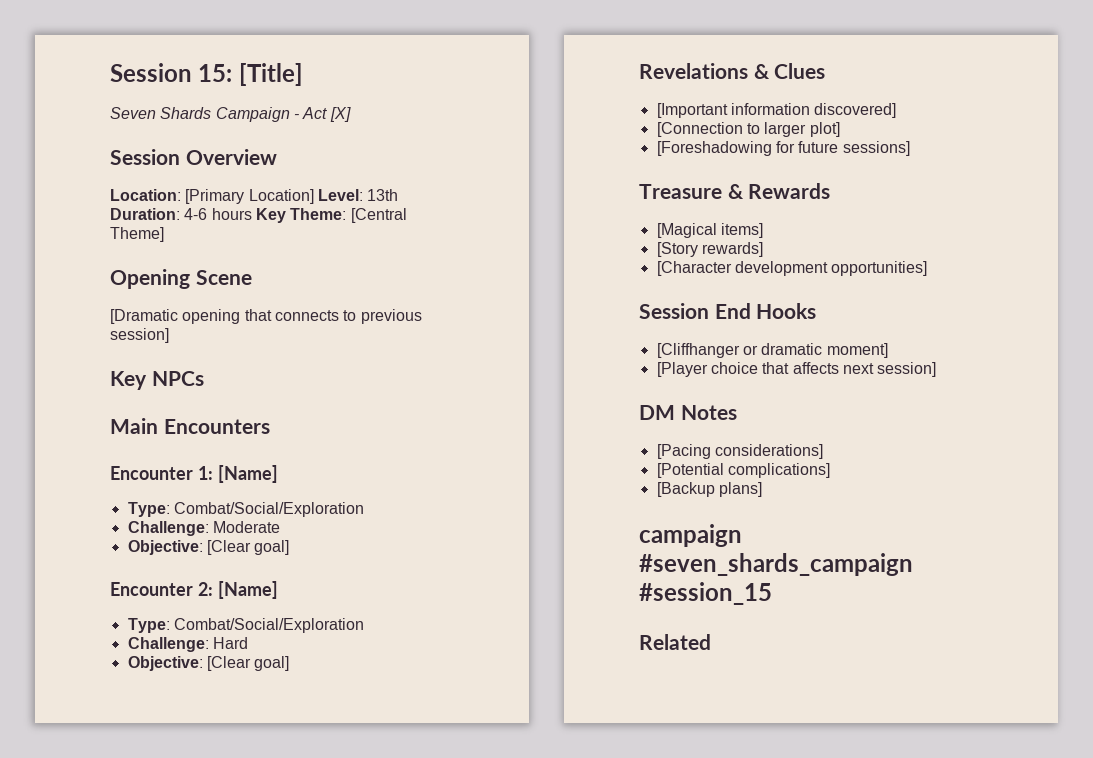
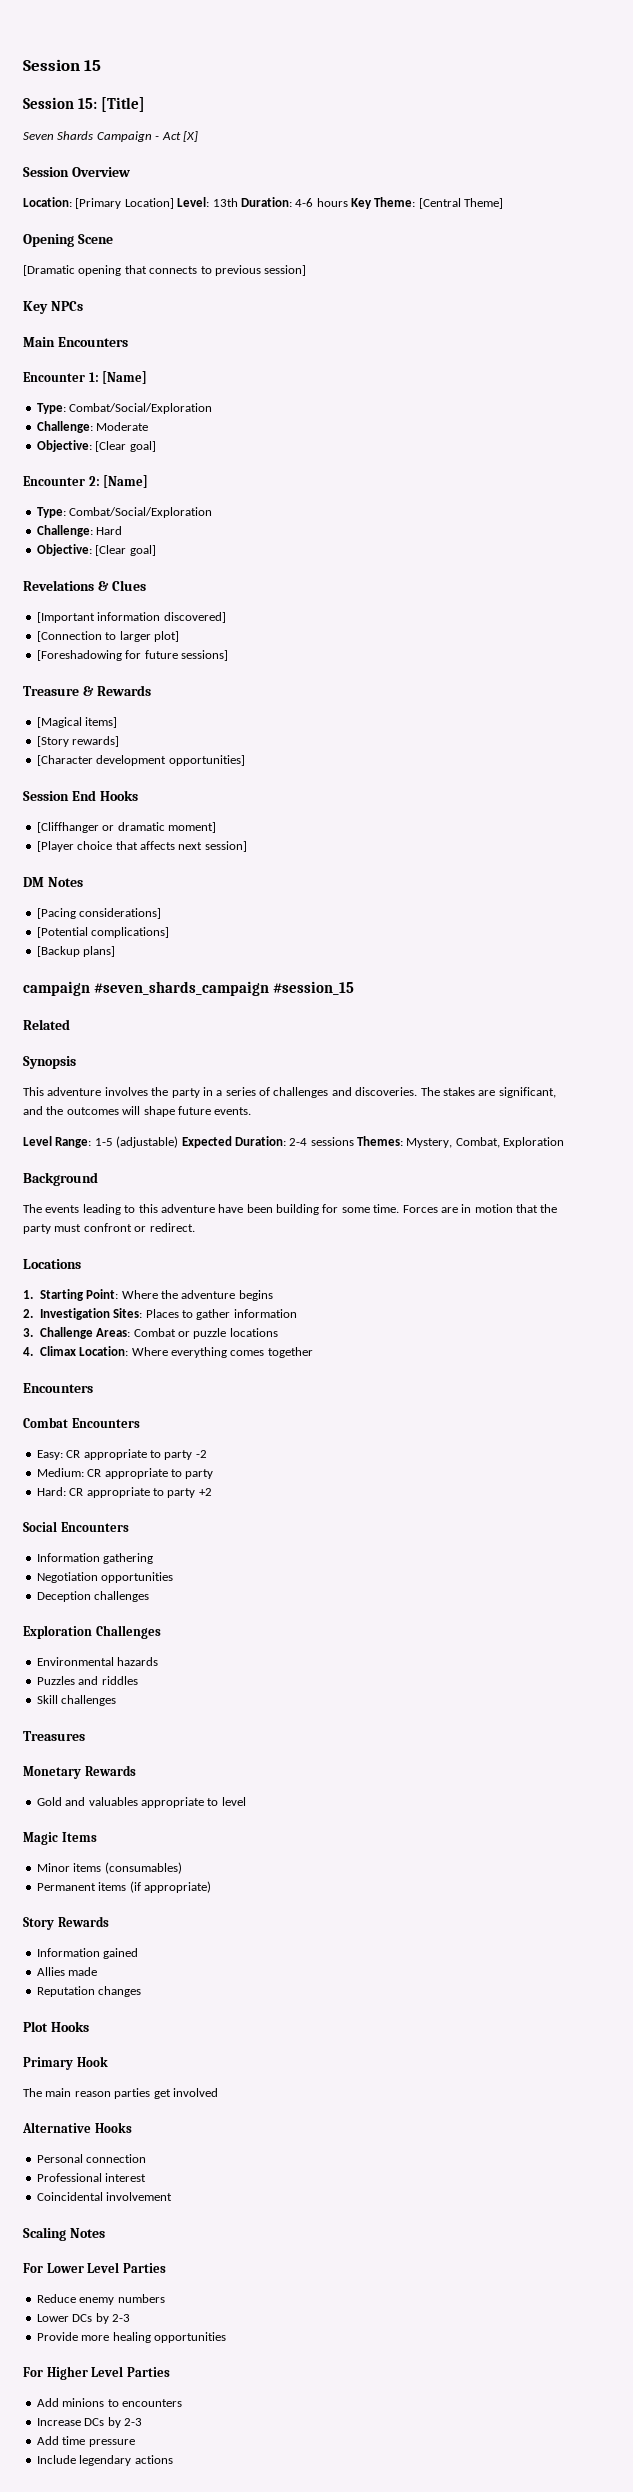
[110,63,192,82] Session -> [23,59,102,71] [23,97,74,109] Session 15 // Session
(711, 642) none -> [23,1056,76,1069] [23,1087,556,1098] [23,1106,252,1117] [23,1136,565,1148] [23,1172,98,1186] [23,1204,558,1215] [23,1223,195,1234] [23,1259,81,1269] [23,1289,273,1301] [23,1308,297,1320] [23,1327,278,1339] [23,1346,313,1358] [23,1383,93,1393] [23,1417,140,1428] [36,1449,207,1460] [36,1468,214,1479] [36,1487,212,1498] [23,1521,129,1532] [36,1553,154,1564] [36,1572,174,1583] [36,1591,150,1602] [23,1625,161,1639] [36,1657,159,1666] [36,1676,138,1685] [36,1695,117,1706] [23,1731,85,1741] [23,1765,136,1779] [36,1797,246,1808] [23,1832,97,1845] [36,1862,182,1874] [36,1881,211,1893] [23,1916,109,1930] [36,1948,139,1959] [36,1967,98,1976] [36,1986,142,1997] [23,2021,89,2032] [23,2056,108,2070] [23,2088,218,2099] [22,2122,132,2133] [36,2154,147,2163] [36,2173,147,2182] [36,2192,173,2201] [23,2227,105,2241] [23,2262,166,2273] [36,2294,165,2305] [36,2313,130,2324] [36,2332,226,2343] [23,2366,170,2380] [36,2398,182,2407] [36,2417,142,2428] [36,2436,135,2447] [36,2455,173,2466] // Synopsis // This adventure involves the party in a series of challenges and discoveries. The stakes are significant, and the outcomes will shape future events. // Level Range: 1-5 (adjustable) Expected Duration: 2-4 sessions Themes: Mystery, Combat, Exploration // Background // The events leading to this adventure have been building for some time. Forces are in motion that the party must confront or redirect. // Locations // 1. Starting Point: Where the adventure begins // 2. Investigation Sites: Places to gather information // 3. Challenge Areas: Combat or puzzle locations // 4. Climax Location: Where everything comes together // Encounters // Combat Encounters // Easy: CR appropriate to party -2 // Medium: CR appropriate to party // Hard: CR appropriate to party +2 // Social Encounters // Information gathering // Negotiation opportunities // Deception challenges // Exploration Challenges // Environmental hazards // Puzzles and riddles // Skill challenges // Treasures // Monetary Rewards // Gold and valuables appropriate to level // Magic Items // Minor items (consumables) // Permanent items (if appropriate) // Story Rewards // Information gained // Allies made // Reputation changes // Plot Hooks // Primary Hook // The main reason parties get involved // Alternative Hooks // Personal connection // Professional interest // Coincidental involvement // Scaling Notes // For Lower Level Parties // Reduce enemy numbers // Lower DCs by 2-3 // Provide more healing opportunities // For Higher Level Parties // Add minions to encounters // Increase DCs by 2-3 // Add time pressure // Include legendary actions

